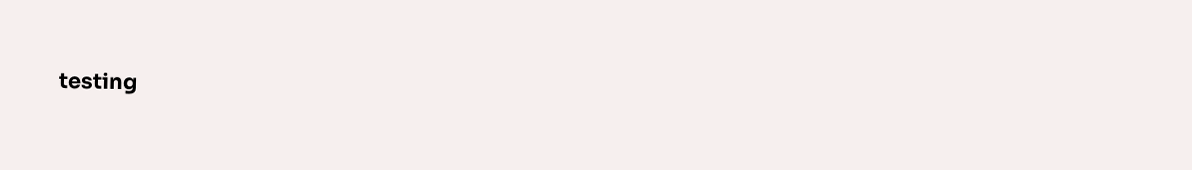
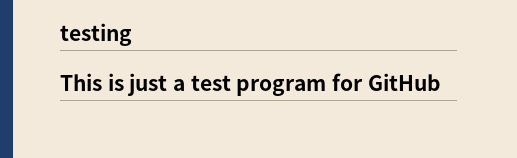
(138, 82) none -> [60,73,441,96] // This is just a test program for GitHub

